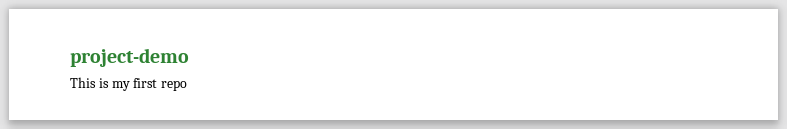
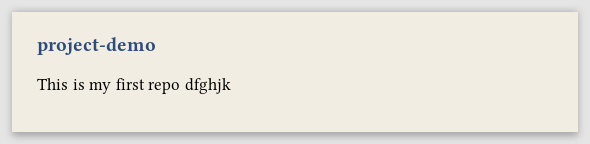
(188, 85) none -> [184,78,231,94] dfghjk

